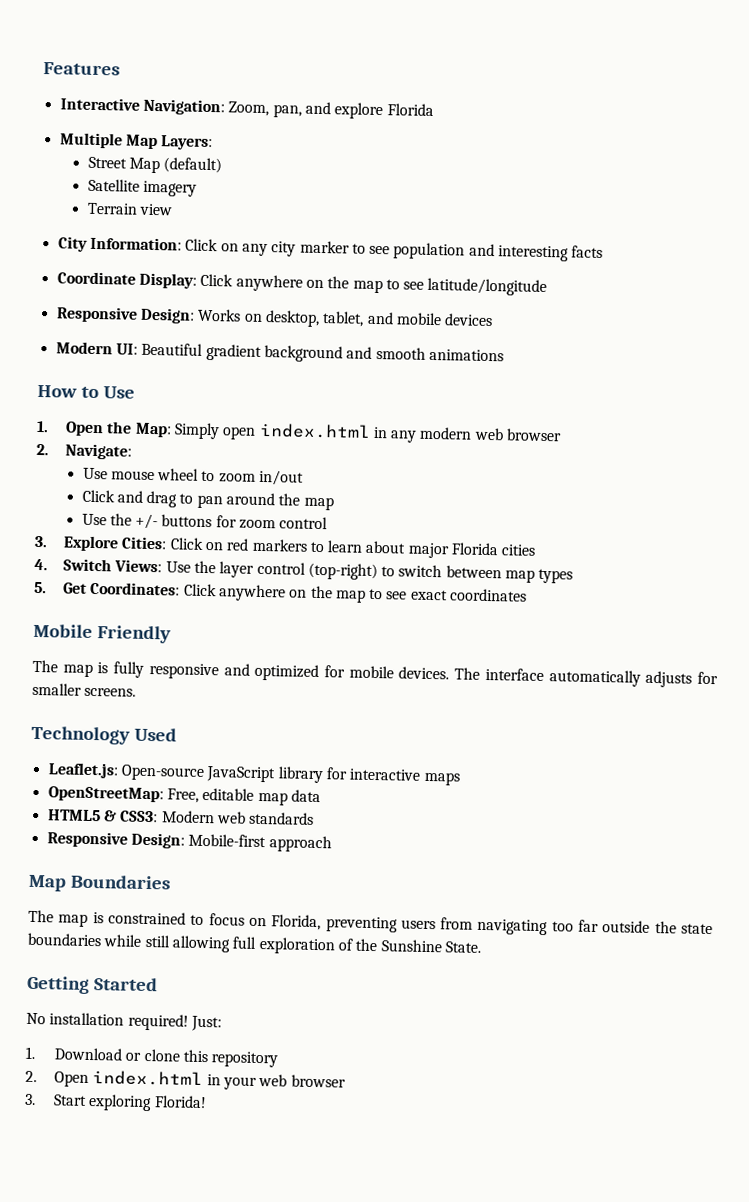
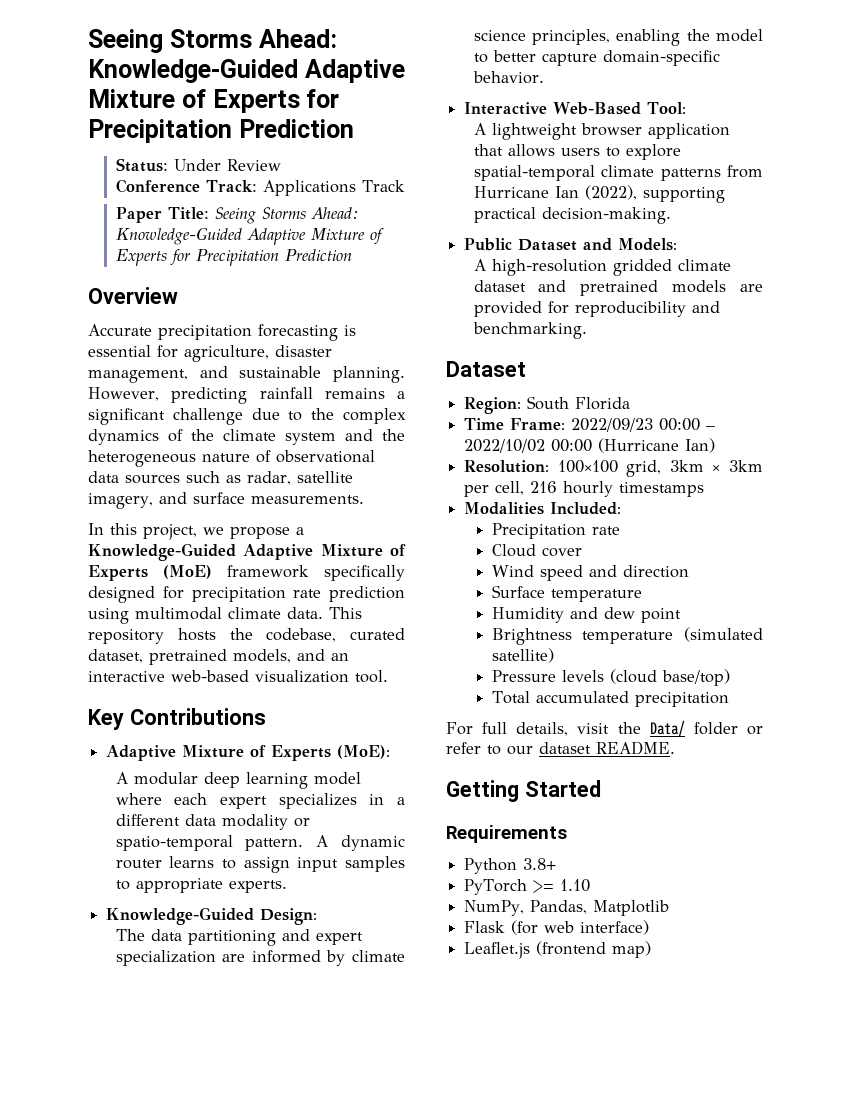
[43,62,120,76] [59,97,434,120] [59,132,214,151] [87,156,223,174] [87,178,197,197] [86,202,173,216] [57,236,604,262] [56,271,548,297] [55,306,494,327] [55,341,504,363] [37,384,135,399] [36,420,563,443] [36,443,132,460] [82,467,305,486] [81,489,334,511] [81,513,329,530] [34,535,537,559] [34,558,574,584] [34,581,528,603] [33,623,171,644] [32,659,718,688] [32,682,137,697] [31,725,177,745] [47,762,460,786] [47,786,321,806] [47,809,315,825] [46,831,332,853] [28,874,171,892] [28,909,713,936] [27,932,481,955] [26,975,158,994] [26,1012,222,1032] [25,1046,279,1068] [25,1070,346,1090] [24,1093,207,1112] Features // Interactive Navigation: Zoom, pan, and explore Florida // Multiple Map Layers: // Street Map (default) // Satellite imagery // Terrain view // City Information: Click on any city marker to see population and interesting facts // Coordinate Display: Click anywhere on the map to see latitude/longitude // Responsive Design: Works on desktop, tablet, and mobile devices // Modern UI: Beautiful gradient background and smooth animations // How to Use // 1. Open the Map: Simply open index.html in any modern web browser // 2. Navigate: // Use mouse wheel to zoom in/out // Click and drag to pan around the map // Use the +/- buttons for zoom control // 3. Explore Cities: Click on red markers to learn about major Florida cities // 4. Switch Views: Use the layer control (top-right) to switch between map types // 5. Get Coordinates: Click anywhere on the map to see exact coordinates // Mobile Friendly // The map is fully responsive and optimized for mobile devices. The interface automatically adjusts for smaller screens. // Technology Used // Leaflet.js: Open-source JavaScript library for interactive maps // OpenStreetMap: Free, editable map data // HTML5 & CSS3: Modern web standards // Responsive Design: Mobile-first approach // Map Boundaries // The map is constrained to focus on Florida, preventing users from navigating too far outside the state boundaries while still allowing full exploration of the Sunshine State. // Getting Started // No installation required! Just: // 1. Download or clone this repository // 2. Open index.html in your web browser // 3. Start exploring Florida! -> [88,29,337,53] [88,59,405,83] [88,89,340,113] [88,119,354,143] [115,158,281,172] [115,179,405,196] [115,207,359,224] [115,227,384,245] [115,249,352,266] [88,287,178,304] [88,324,356,341] [88,345,332,362] [88,366,405,383] [88,387,405,404] [88,408,407,425] [88,429,405,445] [88,450,375,467] [88,471,353,485] [88,492,364,509] [88,523,304,540] [88,543,406,561] [88,565,405,581] [88,586,405,603] [88,607,362,624] [88,628,405,644] [88,649,349,665] [88,670,388,683] [88,708,266,730] [106,745,391,761] [115,772,361,789] [115,793,405,809] [115,814,310,830] [115,835,405,851] [115,856,405,873] [115,878,287,893] [106,907,318,925] [115,929,363,946] [115,950,406,966] [473,29,763,46] [473,50,720,66] [472,71,544,84] [464,102,687,115] [473,123,730,140] [473,144,681,160] [473,165,763,181] [473,185,725,203] [473,207,671,224] [464,238,678,251] [473,259,731,276] [473,280,763,296] [473,301,720,317] [472,322,587,339] [446,361,526,377] [464,396,631,414] [464,418,716,432] [464,438,716,453] [464,460,763,477] [464,481,705,497] [464,502,622,515] [491,523,620,539] [491,544,582,557] [491,565,689,581] [491,585,642,602] [491,607,681,623] [491,627,763,645] [491,648,554,663] [491,669,730,686] [491,691,729,707] [446,720,763,737] [446,741,675,755] [446,780,601,802] [446,825,567,843] [464,858,557,874] [464,879,591,895] [464,900,670,916] [464,920,650,935] [464,941,652,959] Seeing Storms Ahead: Knowledge-Guided Adaptive Mixture of Experts for Precipitation Prediction // Status: Under Review // Conference Track: Applications Track // Paper Title: Seeing Storms Ahead: Knowledge-Guided Adaptive Mixture of Experts for Precipitation Prediction // Overview // Accurate precipitation forecasting is essential for agriculture, disaster management, and sustainable planning. However, predicting rainfall remains a significant challenge due to the complex dynamics of the climate system and the heterogeneous nature of observational data sources such as radar, satellite imagery, and surface measurements. // In this project, we propose a Knowledge-Guided Adaptive Mixture of Experts (MoE) framework specifically designed for precipitation rate prediction using multimodal climate data. This repository hosts the codebase, curated dataset, pretrained models, and an interactive web-based visualization tool. // Key Contributions // Adaptive Mixture of Experts (MoE): // A modular deep learning model where each expert specializes in a different data modality or spatio-temporal pattern. A dynamic router learns to assign input samples to appropriate experts. // Knowledge-Guided Design: // The data partitioning and expert specialization are informed by climate science principles, enabling the model to better capture domain-specific behavior. // Interactive Web-Based Tool: // A lightweight browser application that allows users to explore spatial-temporal climate patterns from Hurricane Ian (2022), supporting practical decision-making. // Public Dataset and Models: // A high-resolution gridded climate dataset and pretrained models are provided for reproducibility and benchmarking. // Dataset // Region: South Florida // Time Frame: 2022/09/23 00:00 – 2022/10/02 00:00 (Hurricane Ian) // Resolution: 100×100 grid, 3km × 3km per cell, 216 hourly timestamps // Modalities Included: // Precipitation rate // Cloud cover // Wind speed and direction // Surface temperature // Humidity and dew point // Brightness temperature (simulated satellite) // Pressure levels (cloud base/top) // Total accumulated precipitation // For full details, visit the Data/ folder or refer to our dataset README. // Getting Started // Requirements // Python 3.8+ // PyTorch >= 1.10 // NumPy, Pandas, Matplotlib // Flask (for web interface) // Leaflet.js (frontend map)

